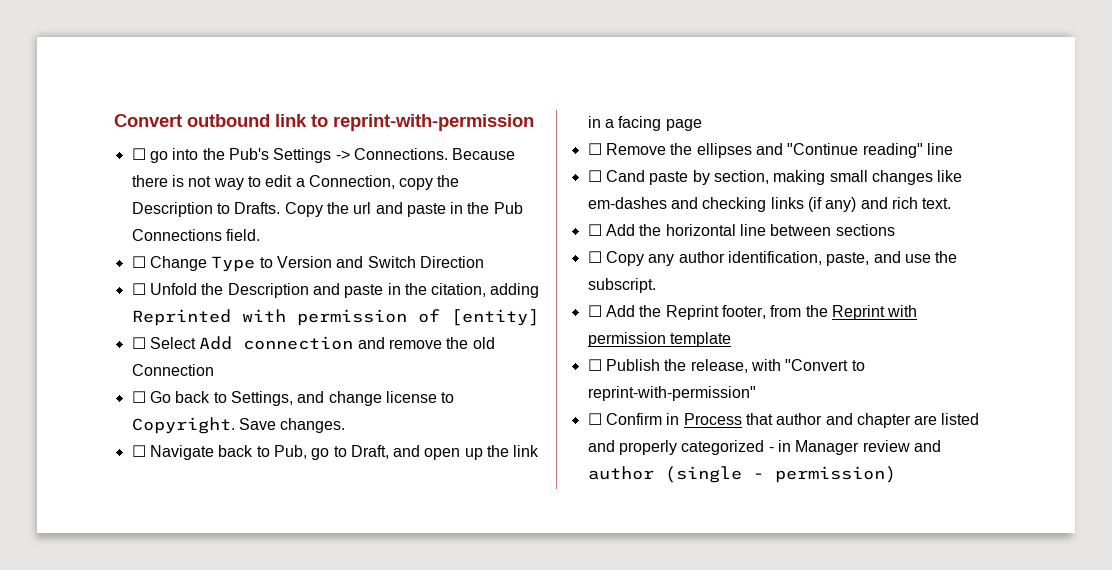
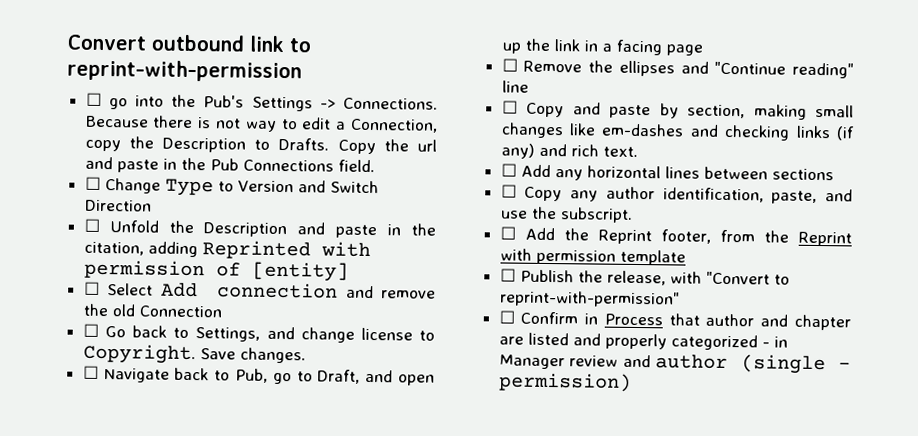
[605,170,645,182] Cand -> [526,102,601,118] Copy and
[639,224,766,236] the horizontal line -> [554,165,700,181] any horizontal lines

